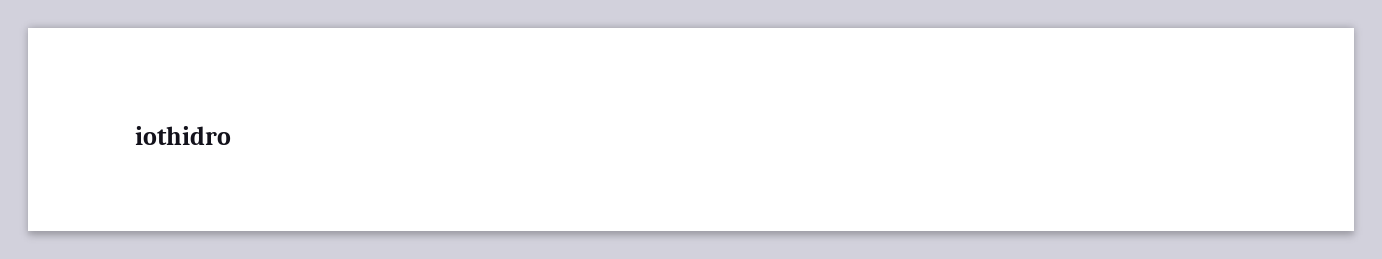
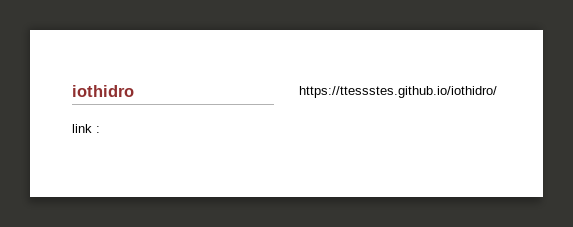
(231, 135) none -> [72,124,100,133] [299,86,497,98] // link : https://ttessstes.github.io/iothidro/

